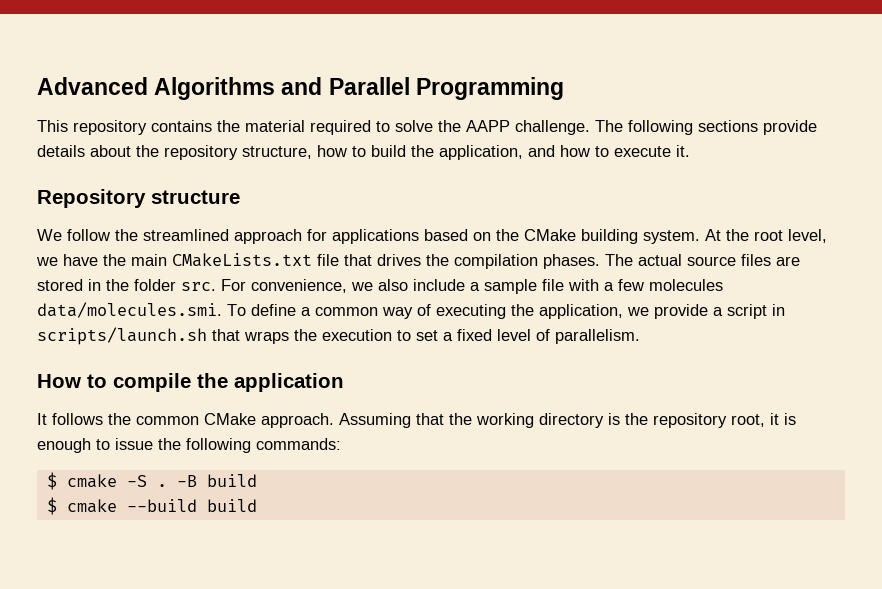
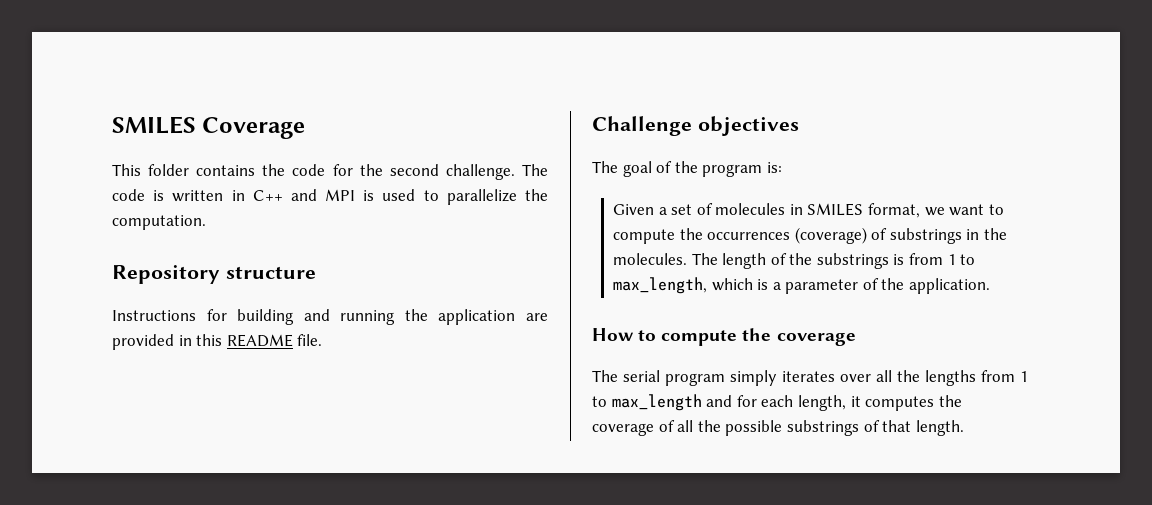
[37,77,564,100] Advanced Algorithms and Parallel Programming -> [112,116,306,139] SMILES Coverage
[73,120,147,135] repository -> [148,164,190,176] folder
[245,120,817,135] [37,145,690,160] [37,189,240,208] [37,229,827,244] [36,253,800,269] [37,279,723,294] [37,302,785,319] [37,327,640,345] [37,373,344,392] [37,413,796,428] [37,438,341,453] [46,472,257,490] [46,497,257,515] material required to solve the AAPP challenge. The following sections provide details about the repository structure, how to build the application, and how to execute it. // Repository structure // We follow the streamlined approach for applications based on the CMake building system. At the root level, we have the main CMakeLists.txt file that drives the compilation phases. The actual source files are stored in the folder src. For convenience, we also include a sample file with a few molecules data/molecules.smi. To define a common way of executing the application, we provide a script in scripts/launch.sh that wraps the execution to set a fixed level of parallelism. // How to compile the application // It follows the common CMake approach. Assuming that the working directory is the repository root, it is enough to issue the following commands: // $ cmake -S . -B build // $ cmake --build build -> [292,164,548,180] [112,189,548,205] [112,215,206,230] [112,265,316,284] [112,309,548,325] [112,334,323,350] [592,116,799,136] [592,161,782,177] [612,203,1004,218] [612,227,1008,244] [612,253,976,269] [612,277,991,294] [592,328,856,346] [592,370,1028,386] [592,394,962,411] [592,420,964,436] code for the second challenge. The code is written in C++ and MPI is used to parallelize the computation. // Repository structure // Instructions for building and running the application are provided in this README file. // Challenge objectives // The goal of the program is: // Given a set of molecules in SMILES format, we want to compute the occurrences (coverage) of substrings in the molecules. The length of the substrings is from 1 to max_length, which is a parameter of the application. // How to compute the coverage // The serial program simply iterates over all the lengths from 1 to max_length and for each length, it computes the coverage of all the possible substrings of that length.

